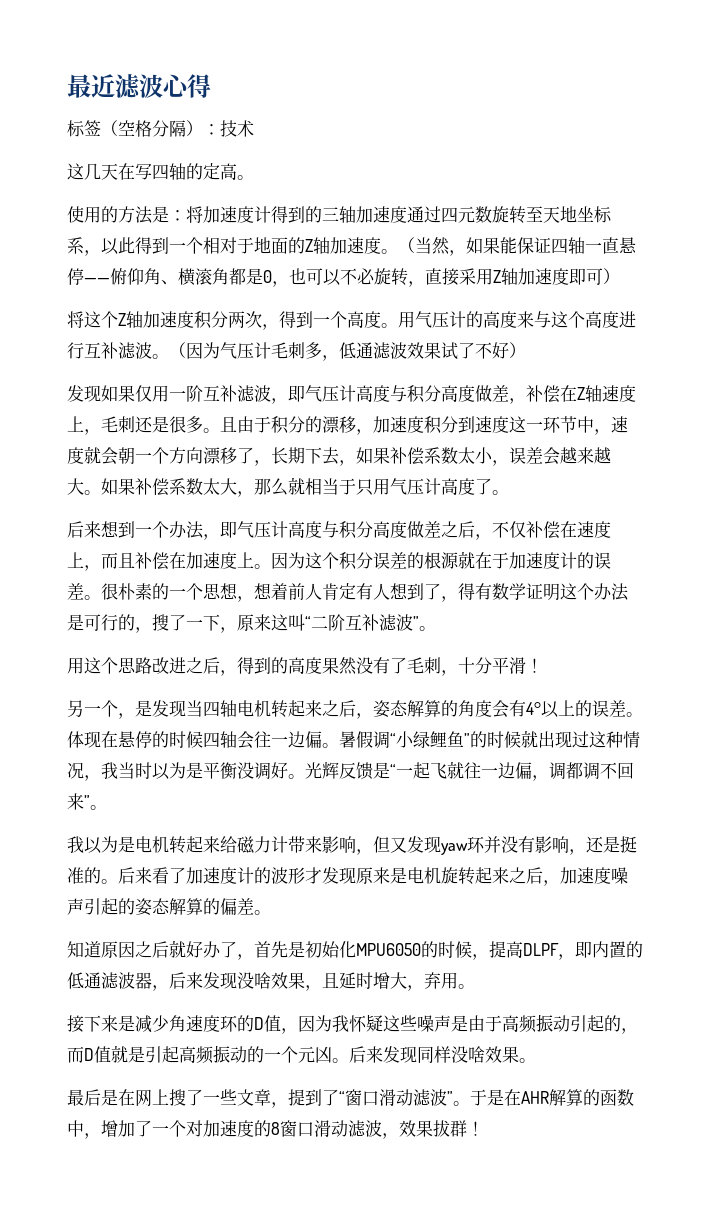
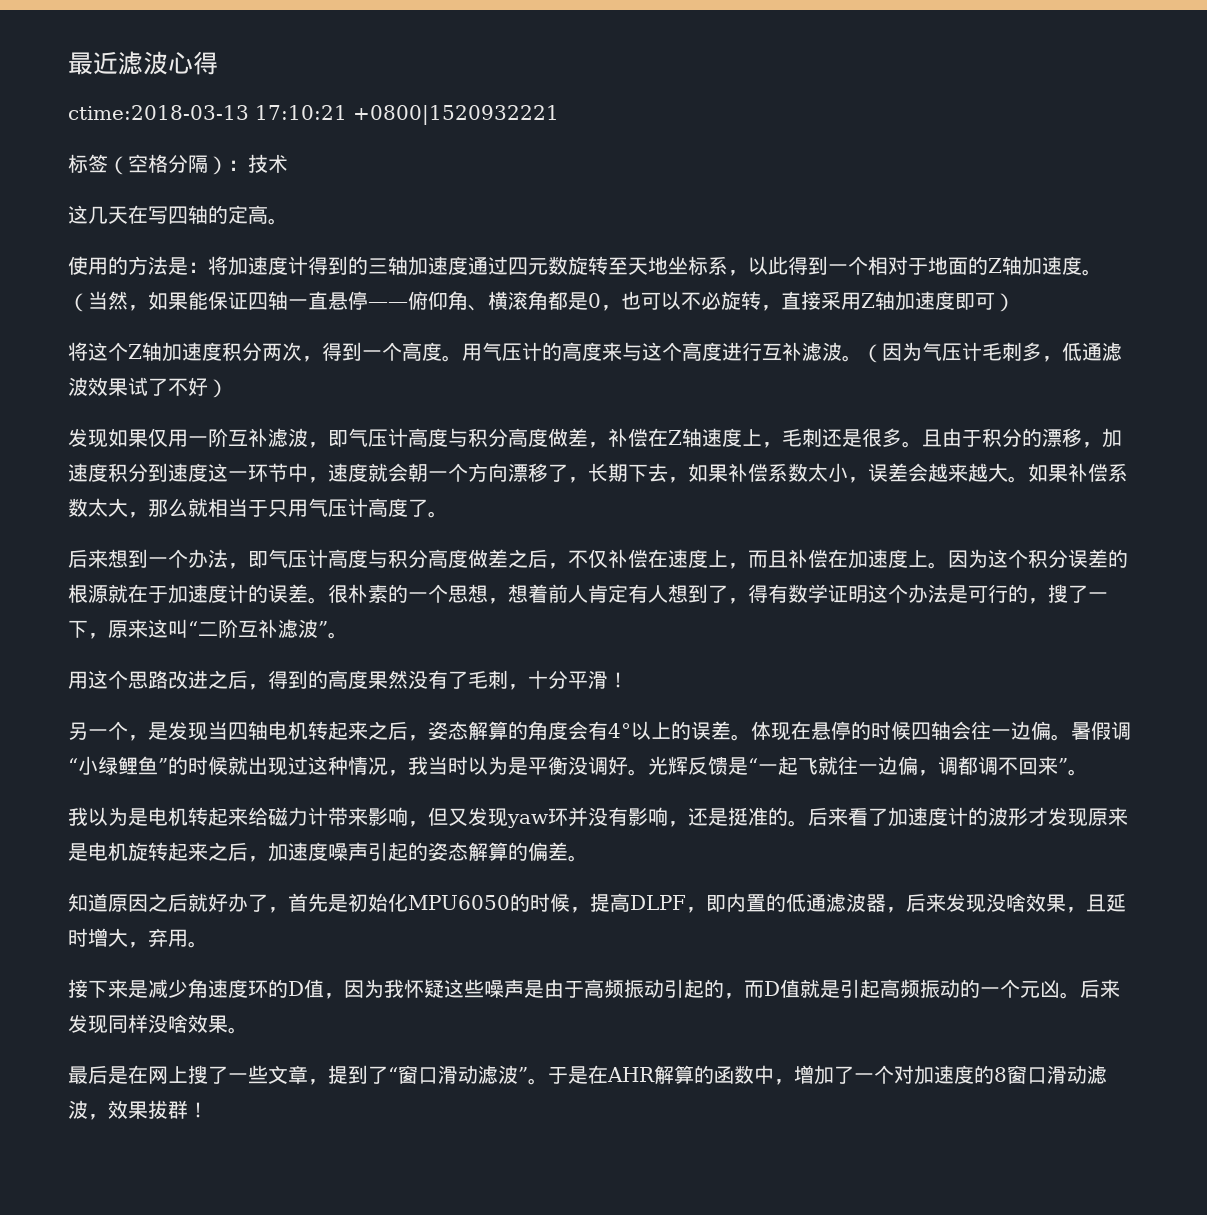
(211, 86) none -> [68,105,559,125] // ctime:2018-03-13 17:10:21 +0800|1520932221

